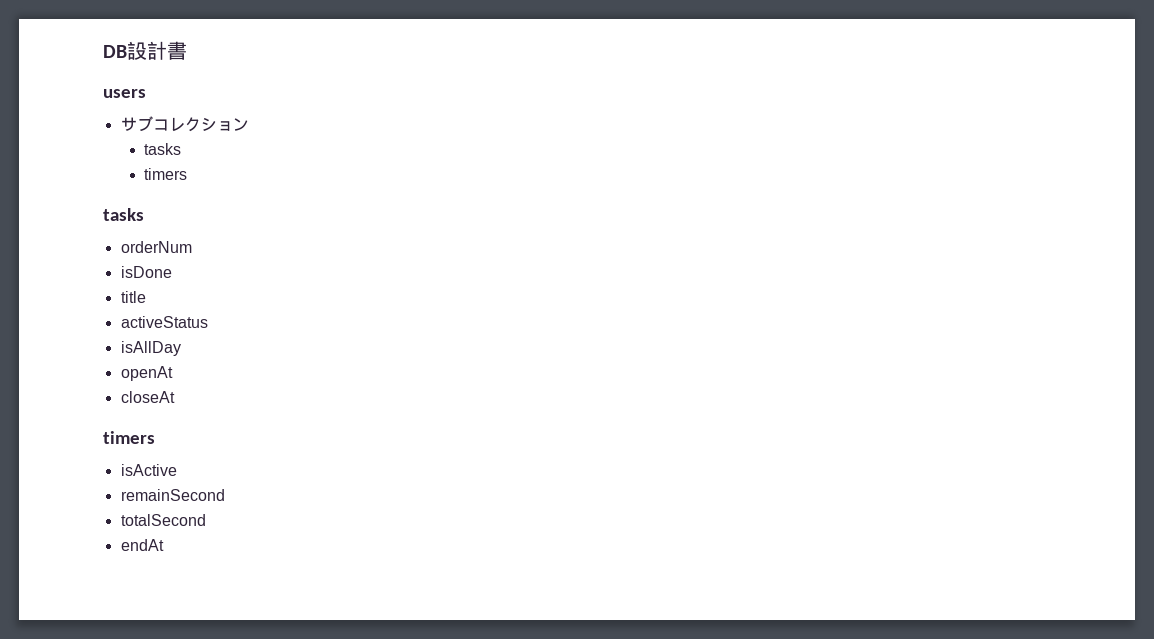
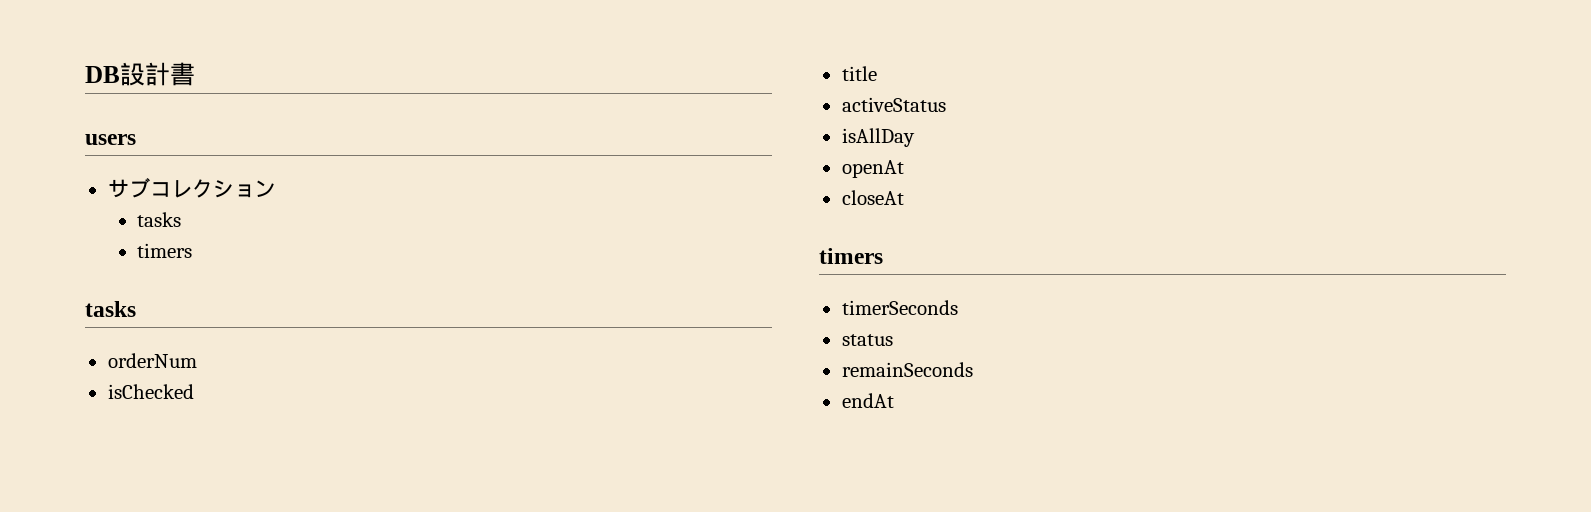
[120,266,172,278] isDone -> [107,384,194,399] isChecked
[120,464,177,476] [120,489,225,501] [120,514,206,526] isActive // remainSecond // totalSecond -> [841,300,958,315] [841,334,893,346] [841,362,973,377] timerSeconds // status // remainSeconds

